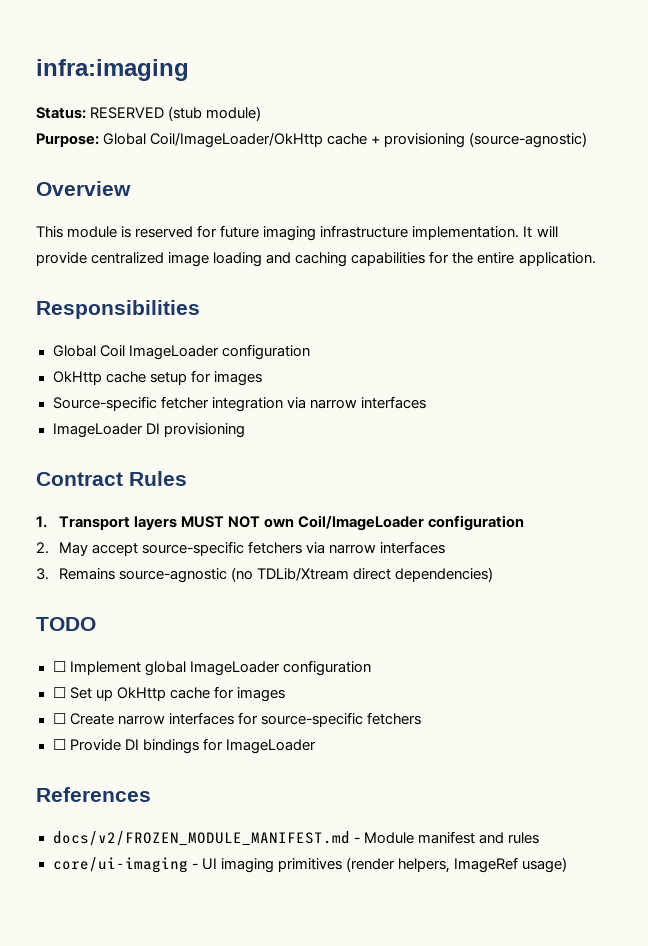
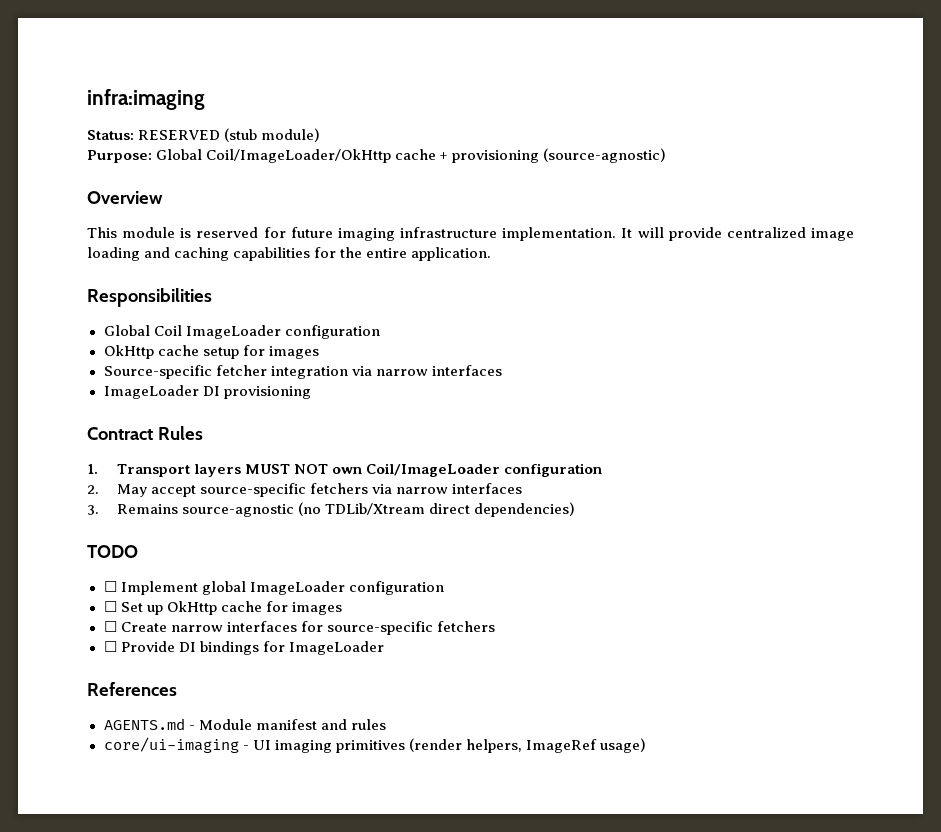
[52,831,350,846] docs/v2/FROZEN_MODULE_MANIFEST.md -> [103,718,185,730] AGENTS.md

